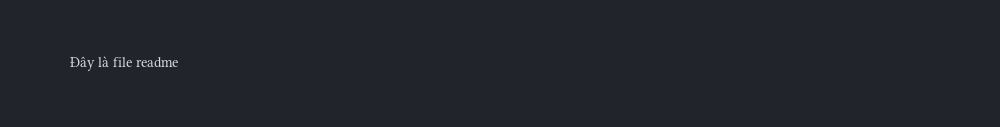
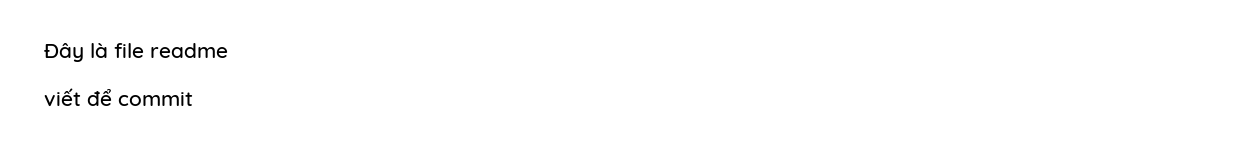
(178, 62) none -> [44,88,193,107] // viết để commit

